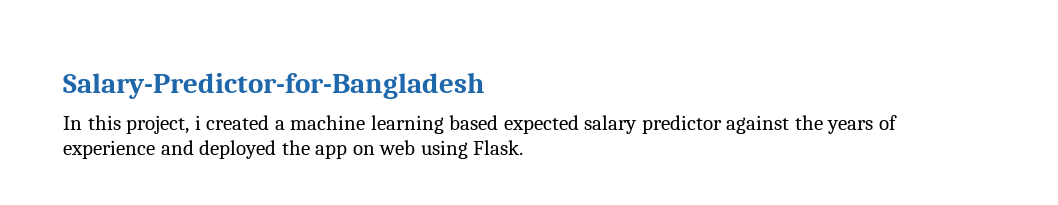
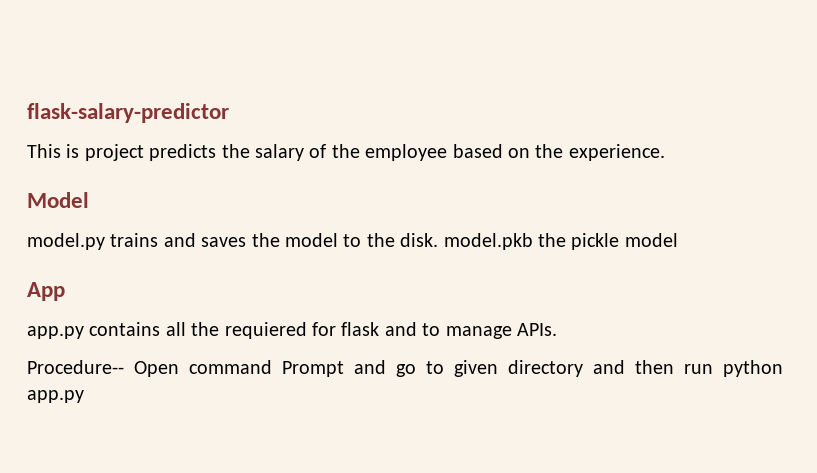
[63,72,484,99] [63,115,898,134] [63,140,524,159] Salary-Predictor-for-Bangladesh // In this project, i created a machine learning based expected salary predictor against the years of experience and deployed the app on web using Flask. -> [27,103,229,123] [27,144,665,161] [27,192,89,208] [27,233,678,250] [27,282,65,301] [27,322,557,339] [27,360,783,377] [27,390,84,403] flask-salary-predictor // This is project predicts the salary of the employee based on the experience. // Model // model.py trains and saves the model to the disk. model.pkb the pickle model // App // app.py contains all the requiered for flask and to manage APIs. // Procedure-- Open command Prompt and go to given directory and then run python app.py

